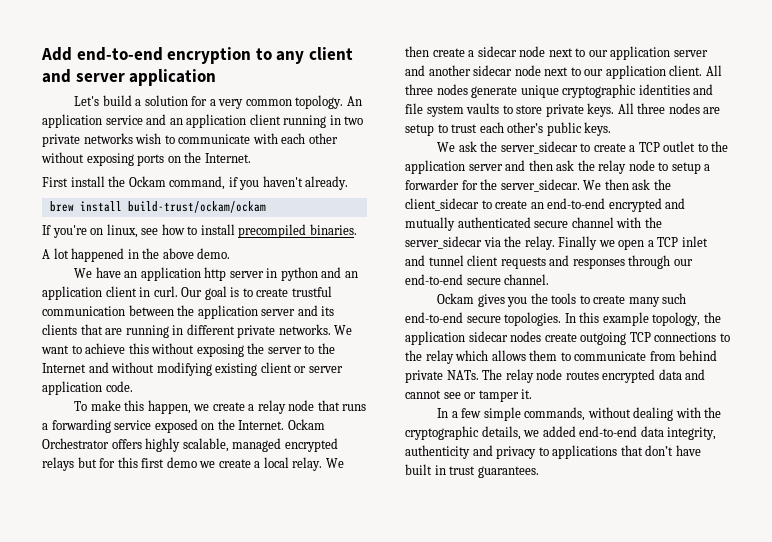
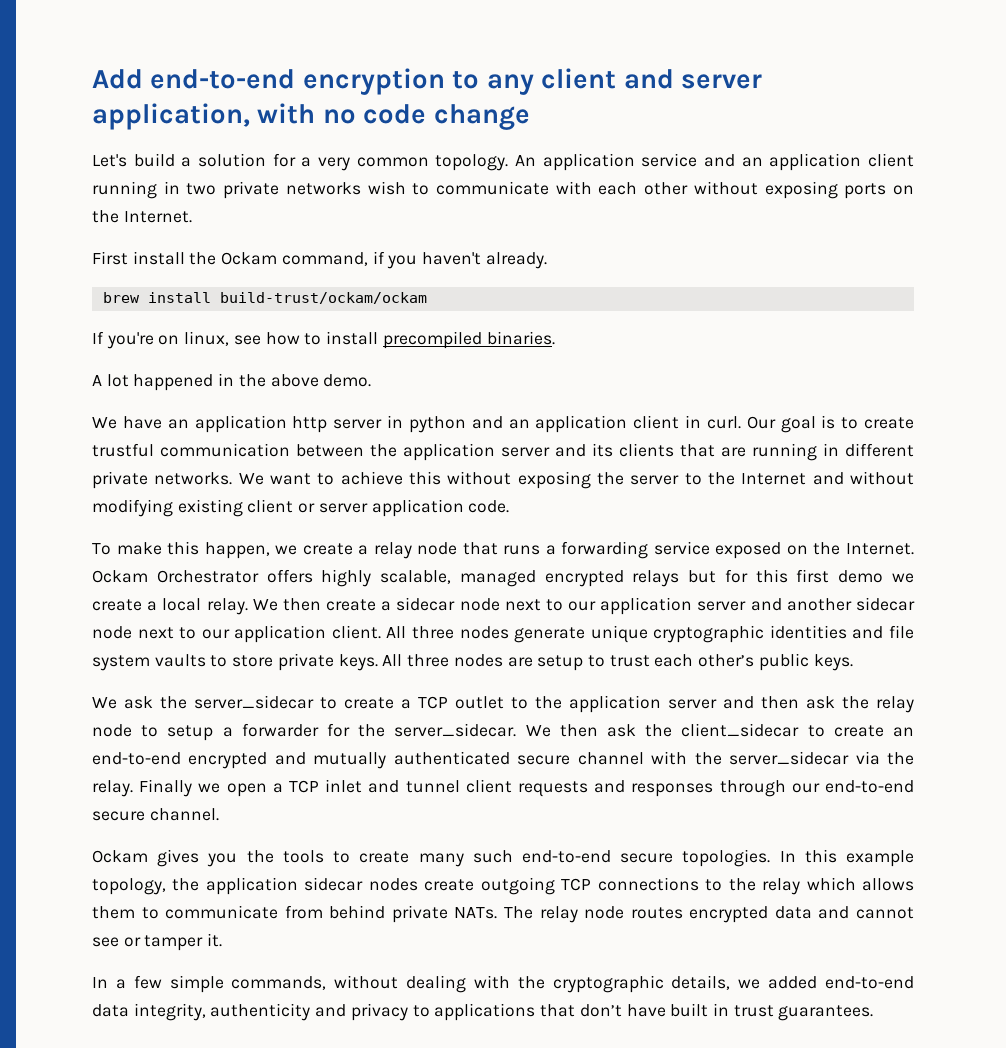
[129,69,217,86] application -> [92,103,530,130] application, with no code change

